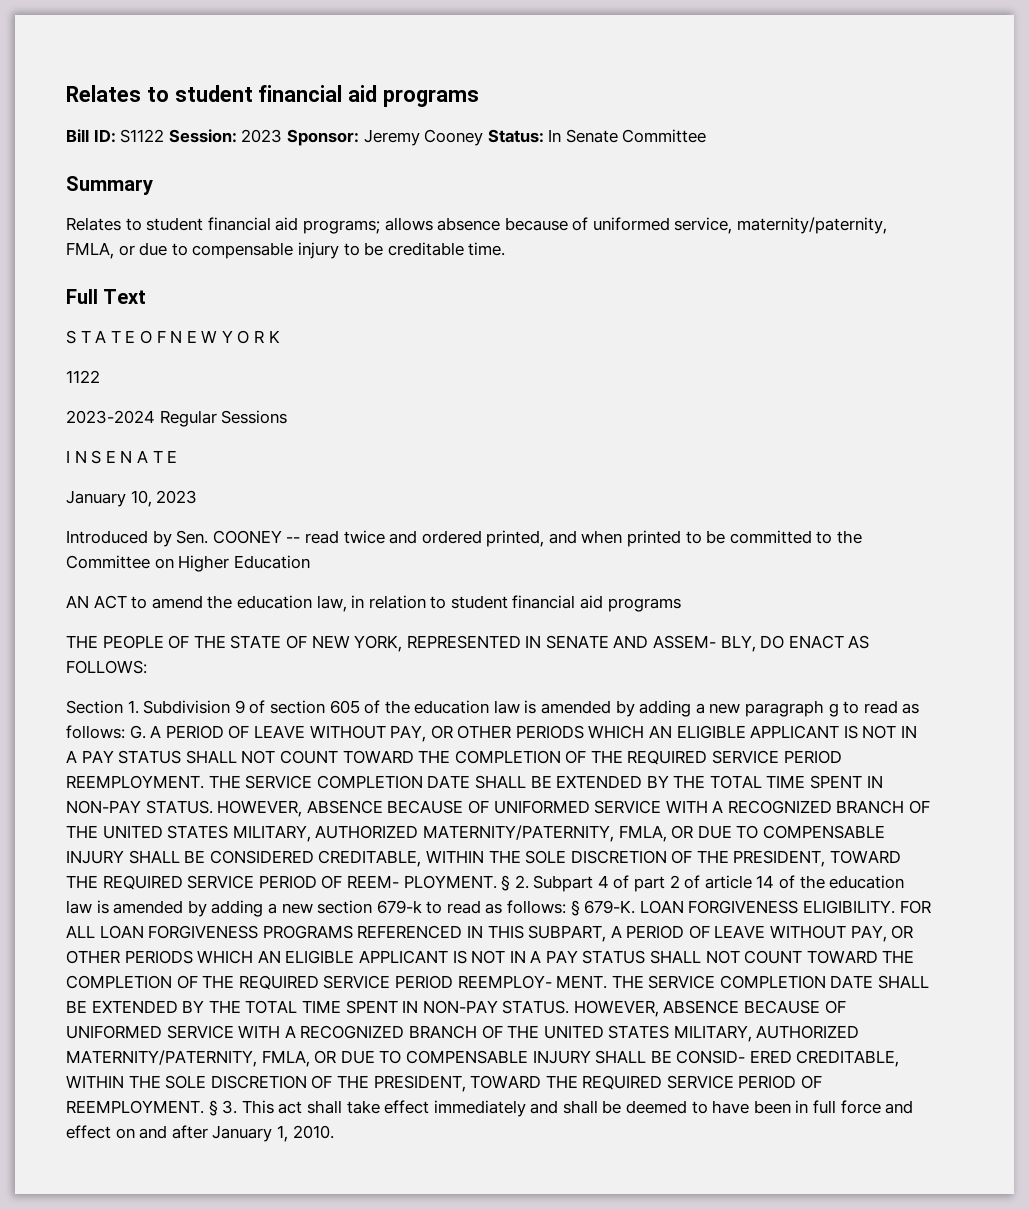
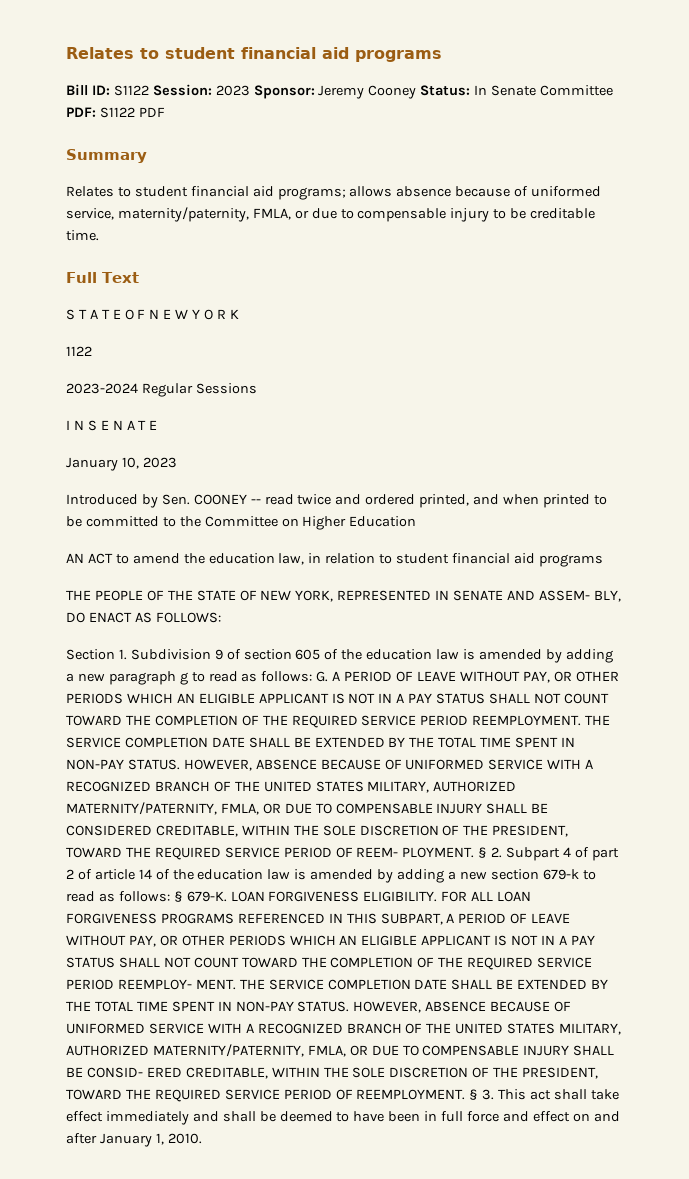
(707, 136) none -> [66,107,165,118] PDF: S1122 PDF

